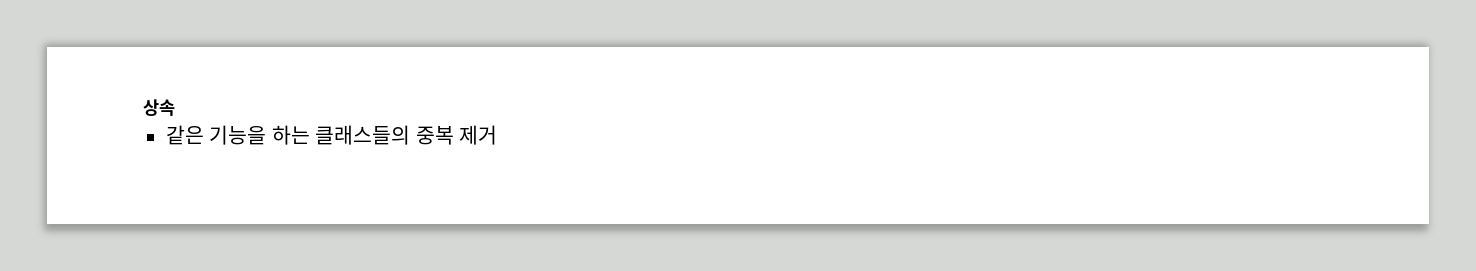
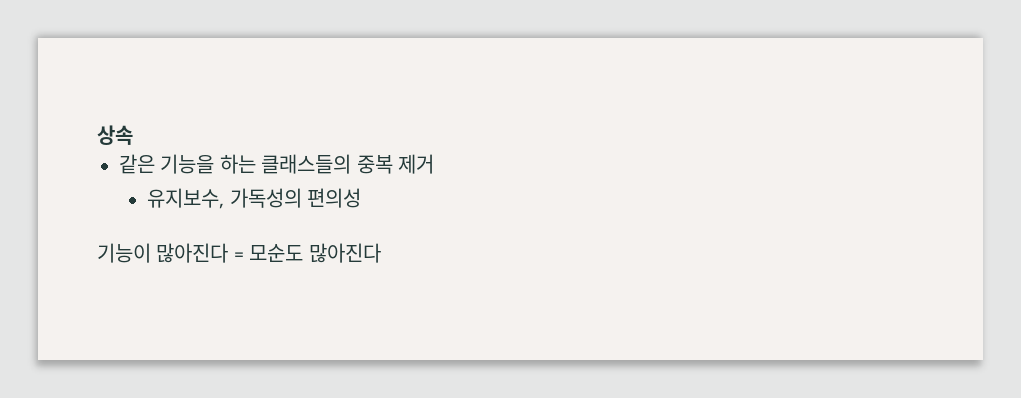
(498, 135) none -> [147,188,362,209] [97,243,381,263] // 유지보수, 가독성의 편의성 // 기능이 많아진다 = 모순도 많아진다

